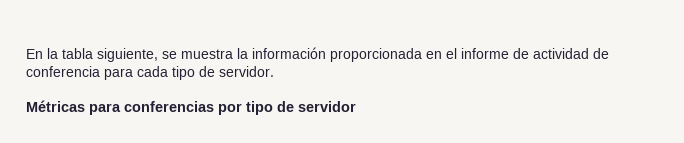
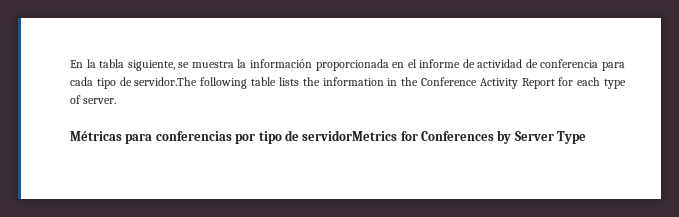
[219,66,274,77] servidor. -> [134,77,626,89] [70,95,117,104] servidor.The following table lists the information in the Conference Activity Report for each type of server.
[298,101,356,112] servidor -> [302,130,587,144] servidorMetrics for Conferences by Server Type

